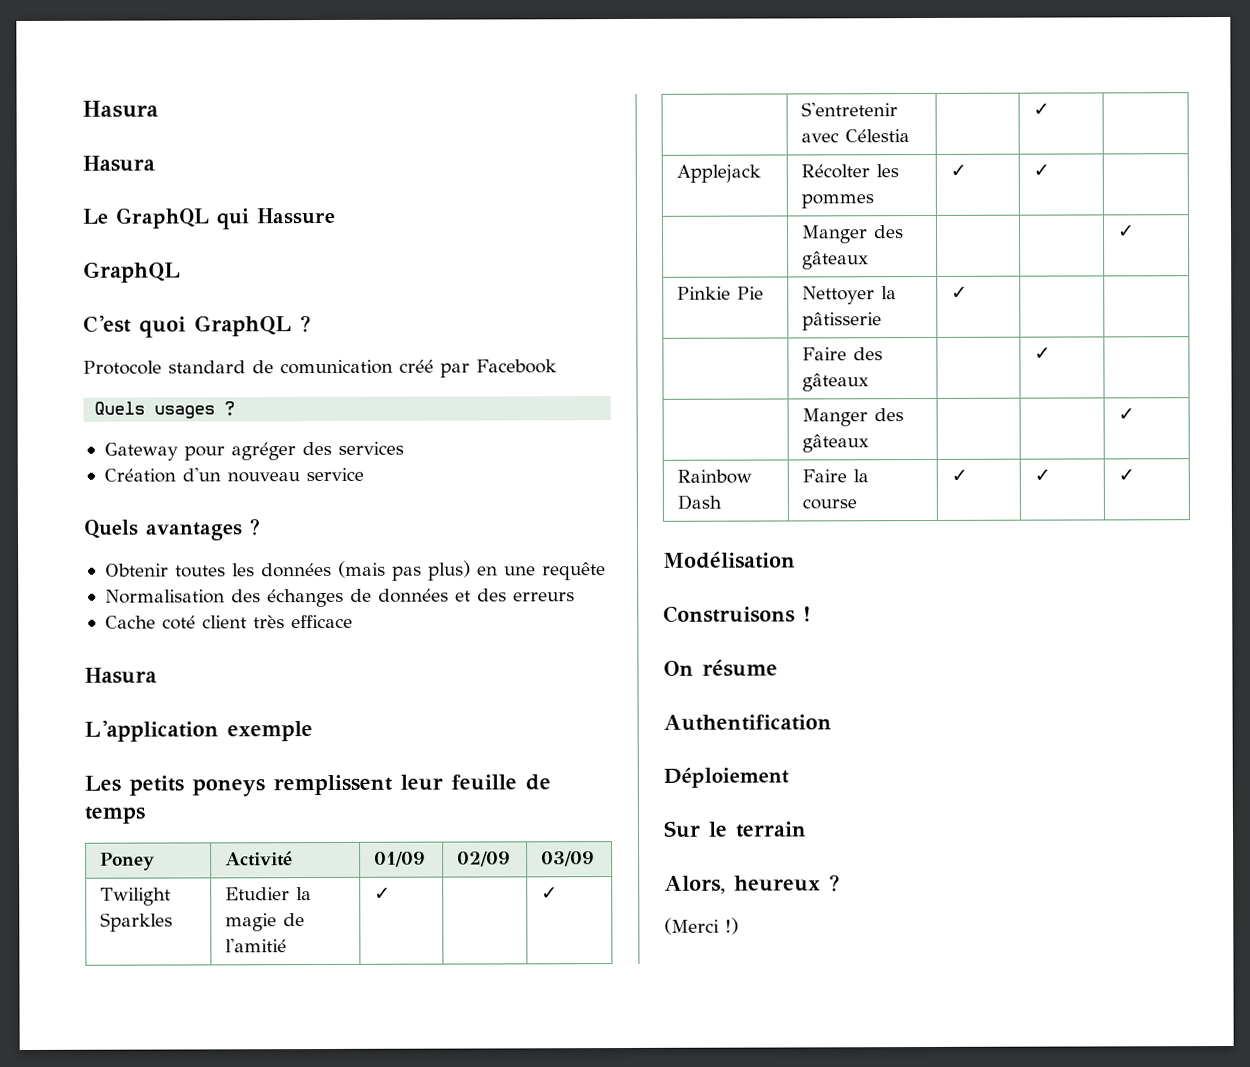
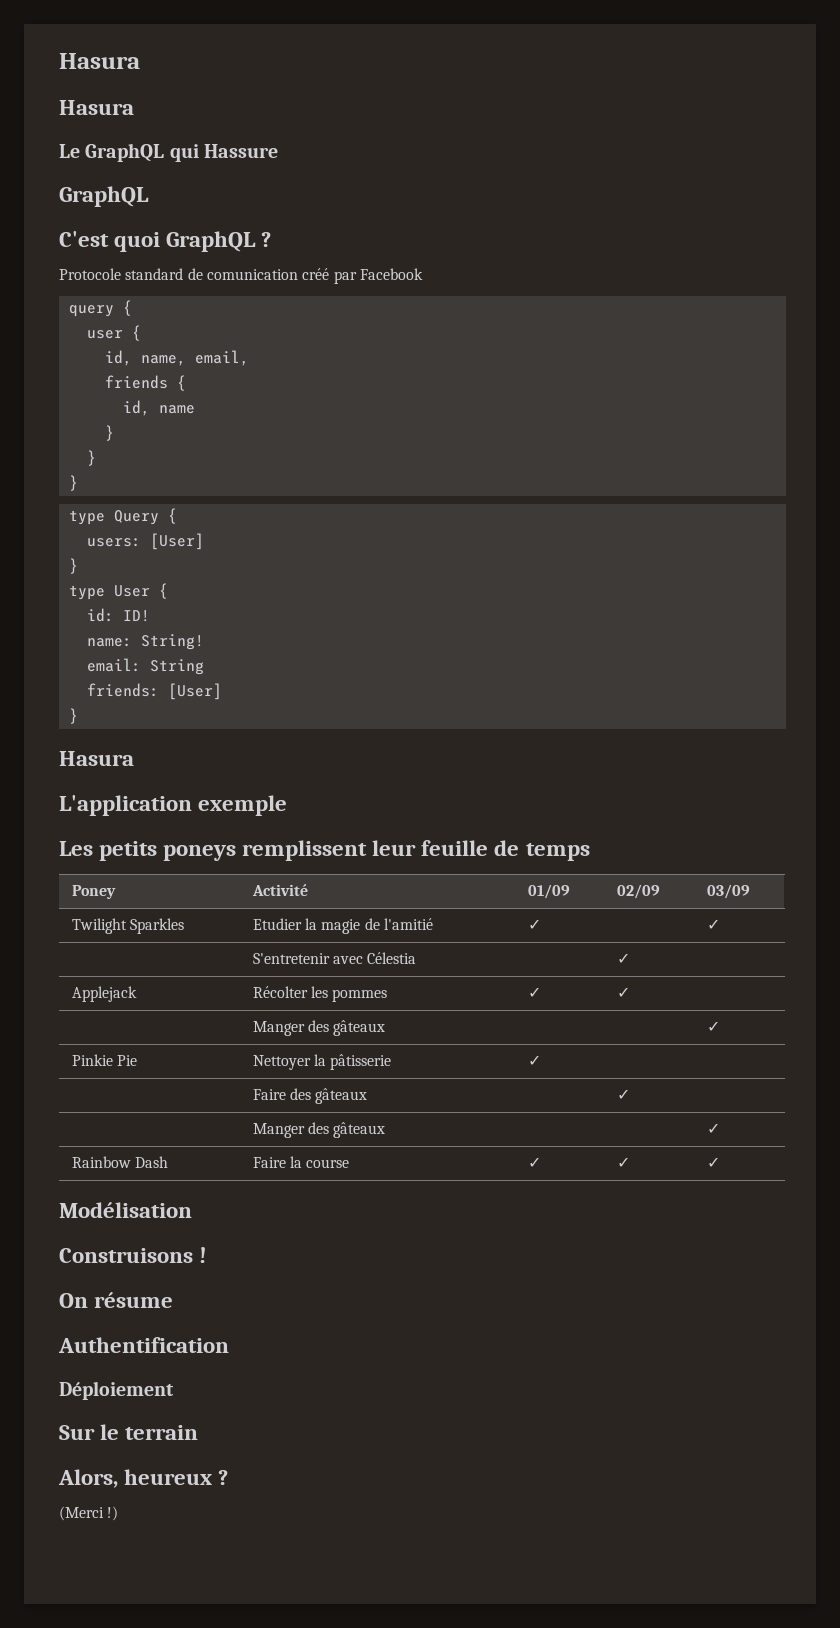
[94,401,236,419] [103,441,404,461] [103,467,364,483] [83,518,261,541] [104,560,606,581] [104,588,575,608] [104,614,353,630] Quels usages ? // Gateway pour agréger des services // Création d'un nouveau service // Quels avantages ? // Obtenir toutes les données (mais pas plus) en une requête // Normalisation des échanges de données et des erreurs // Cache coté client très efficace -> [68,300,132,317] [86,325,141,341] [104,350,249,366] [104,375,186,391] [122,400,195,416] [104,425,114,441] [86,450,96,466] [68,475,78,491] [68,508,177,525] [86,533,204,550] [68,558,78,574] [68,583,168,600] [86,608,150,622] [86,634,204,650] [86,658,204,675] [86,683,222,700] [68,708,78,724] query { // user { // id, name, email, // friends { // id, name // } // } // } // type Query { // users: [User] // } // type User { // id: ID! // name: String! // email: String // friends: [User] // }

